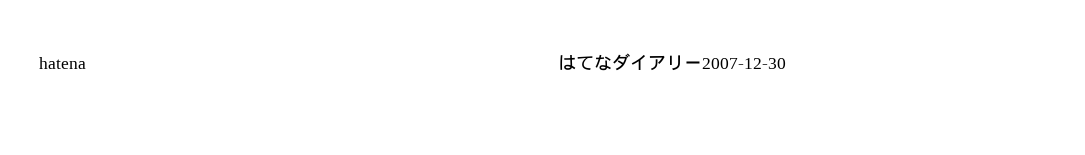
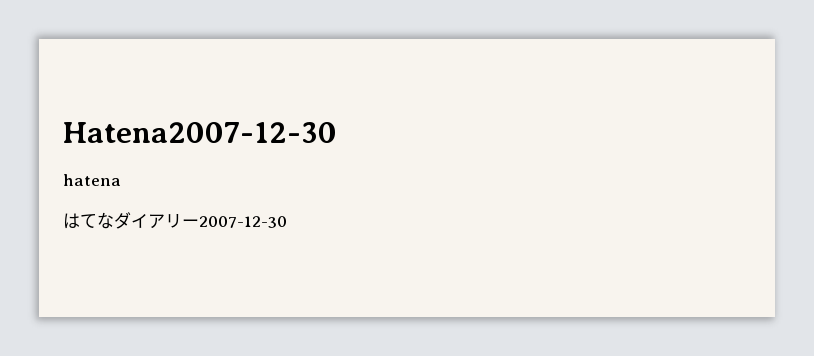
(39, 63) none -> [63,122,337,143] Hatena2007-12-30 //

